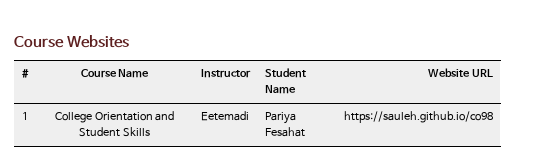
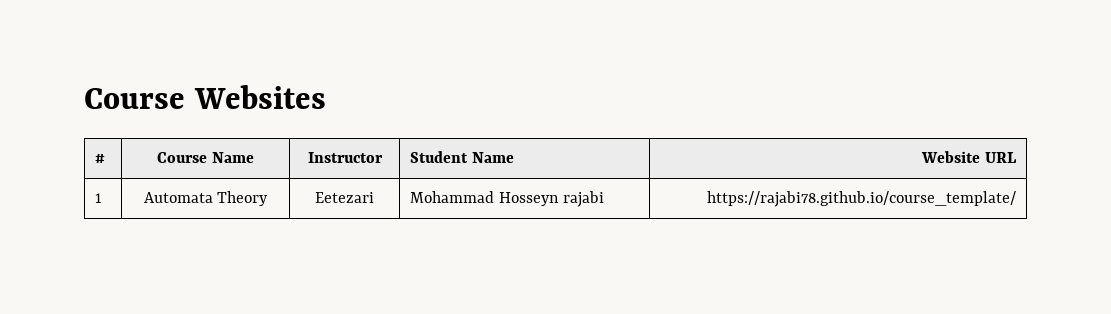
[54,111,175,123] [79,127,150,137] [201,111,249,121] [264,112,296,124] [264,127,305,137] [344,111,494,123] College Orientation and Student Skills | Eetemadi | Pariya Fesahat | https://sauleh.github.io/co98 -> [143,191,269,206] [315,192,374,203] [410,191,605,207] [706,191,1016,207] Automata Theory | Eetezari | Mohammad Hosseyn rajabi | https://rajabi78.github.io/course_template/

